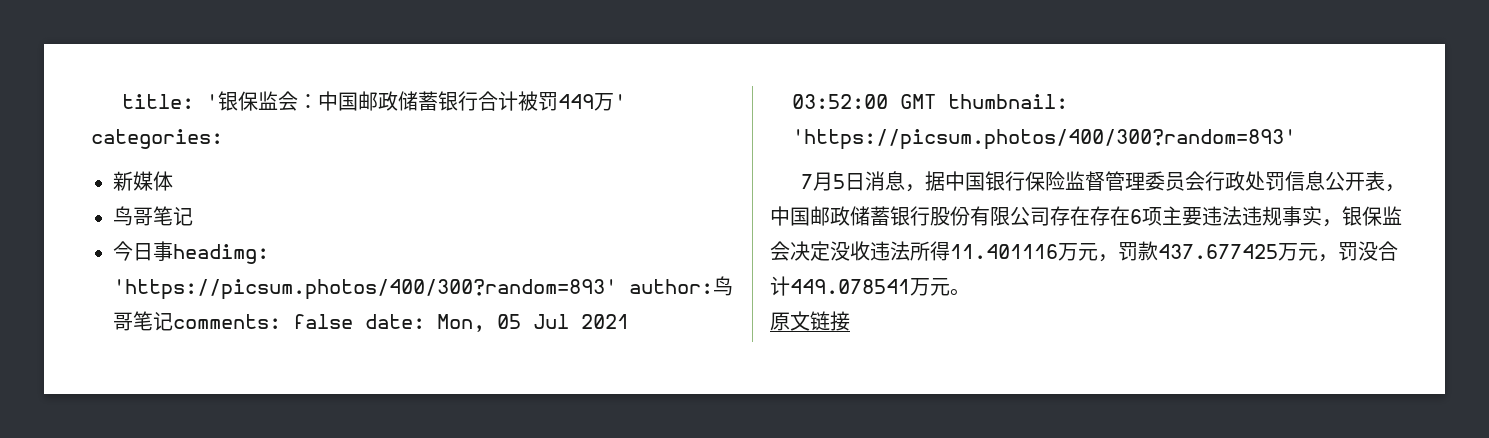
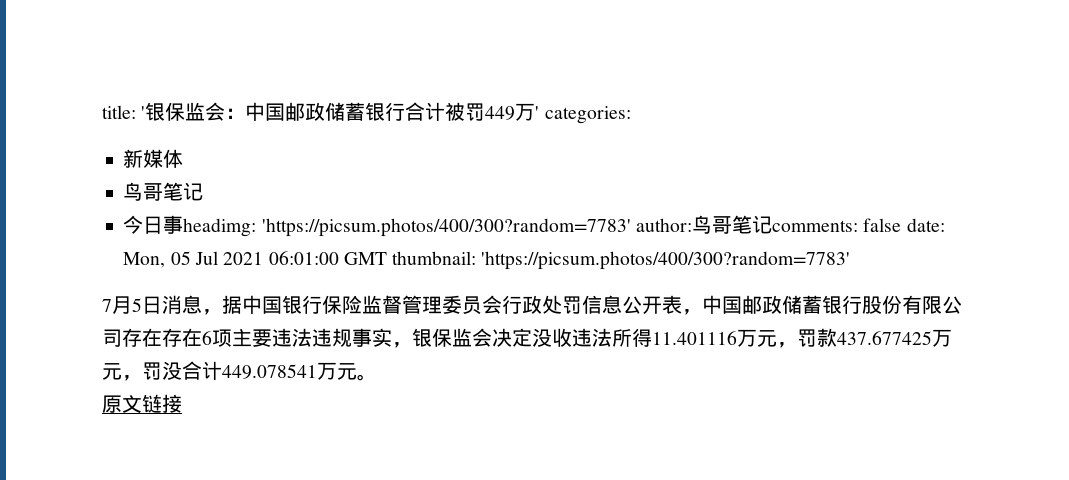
[113,279,617,300] 'https://picsum.photos/400/300?random=893' -> [261,218,631,237] 'https://picsum.photos/400/300?random=7783'
[792,94,888,109] 03:52:00 -> [268,251,339,265] 06:01:00
[792,129,1296,150] 'https://picsum.photos/400/300?random=893' -> [481,251,851,270] 'https://picsum.photos/400/300?random=7783'

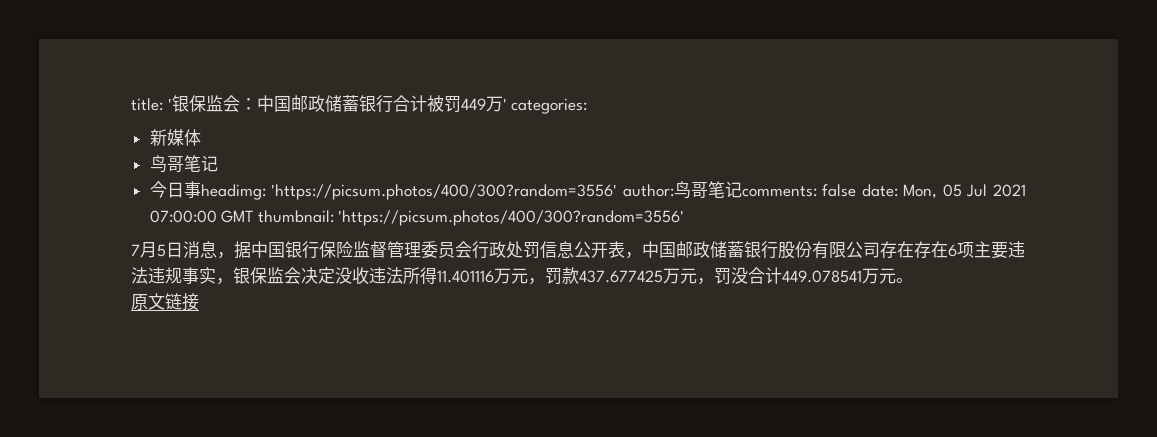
[261,218,631,237] 'https://picsum.photos/400/300?random=7783' -> [271,184,618,200] 'https://picsum.photos/400/300?random=3556'
[268,251,339,265] 06:01:00 -> [149,210,217,223] 07:00:00
[481,251,851,270] 'https://picsum.photos/400/300?random=7783' -> [338,210,685,226] 'https://picsum.photos/400/300?random=3556'

